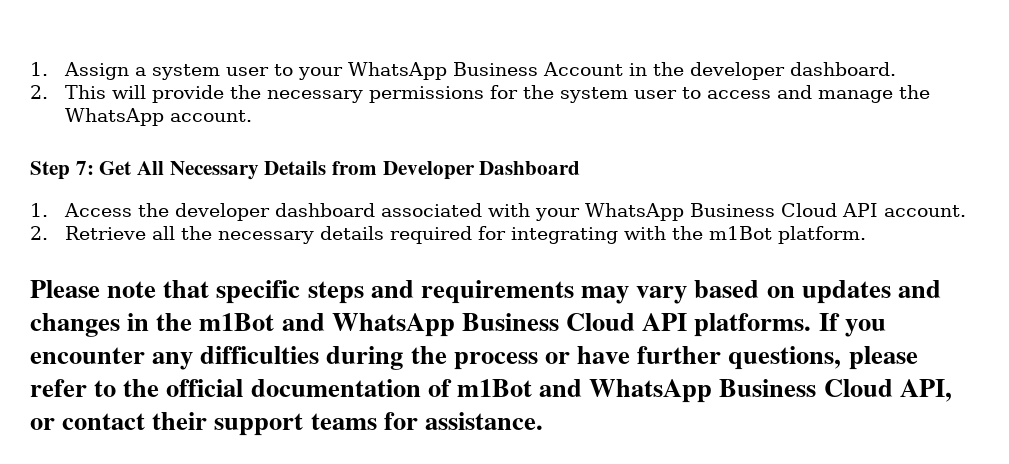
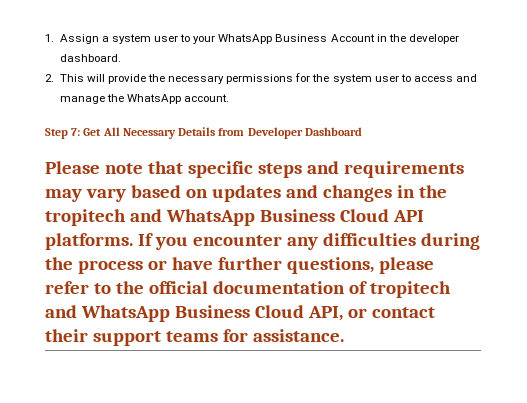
[30,203,967,221] [30,226,867,244] // 1. Access the developer dashboard associated with your WhatsApp Business Cloud API account. // 2. Retrieve all the necessary details required for integrating with the m1Bot platform. -> (362, 131) none
[199,313,275,331] m1Bot -> [45,209,126,226] tropitech
[456,379,532,397] m1Bot -> [369,281,451,298] tropitech

